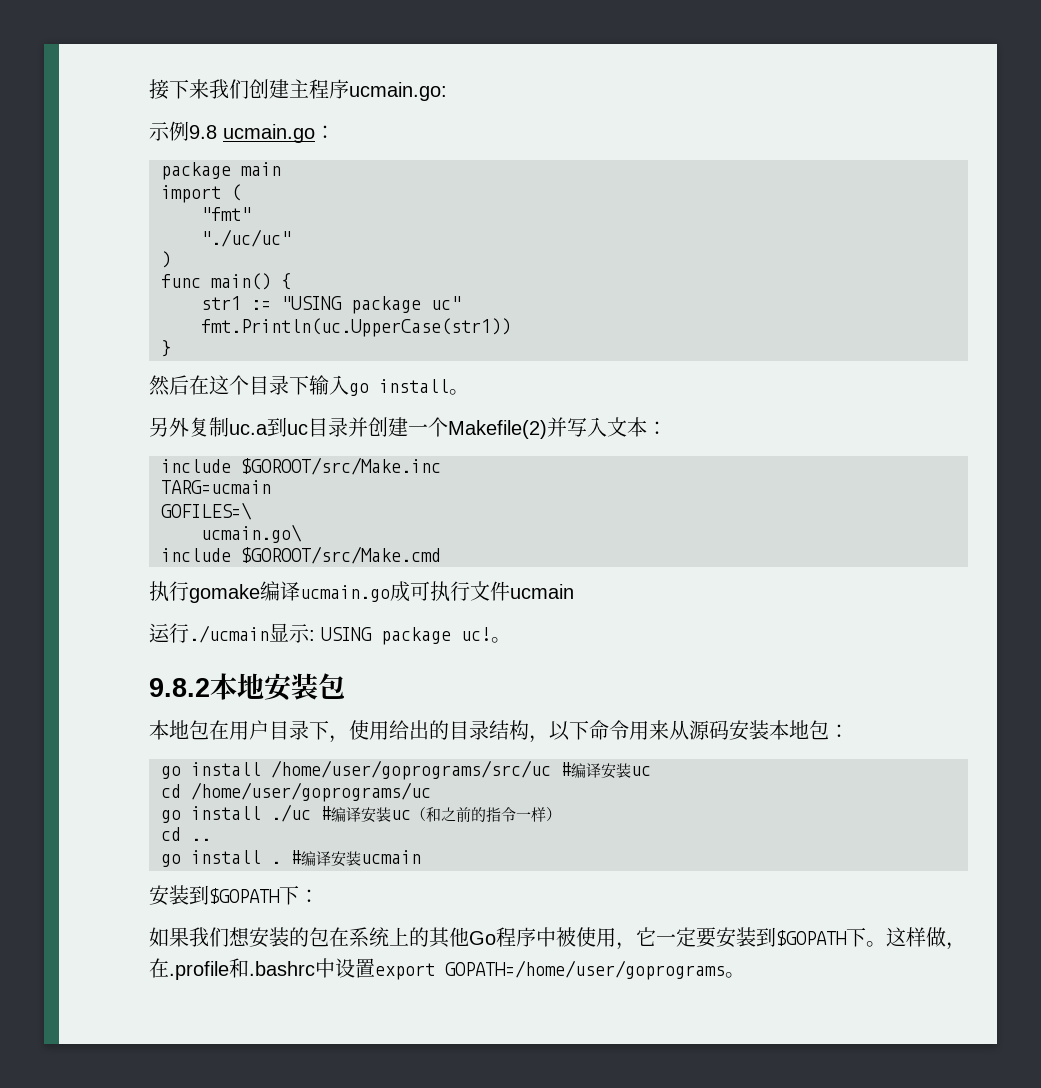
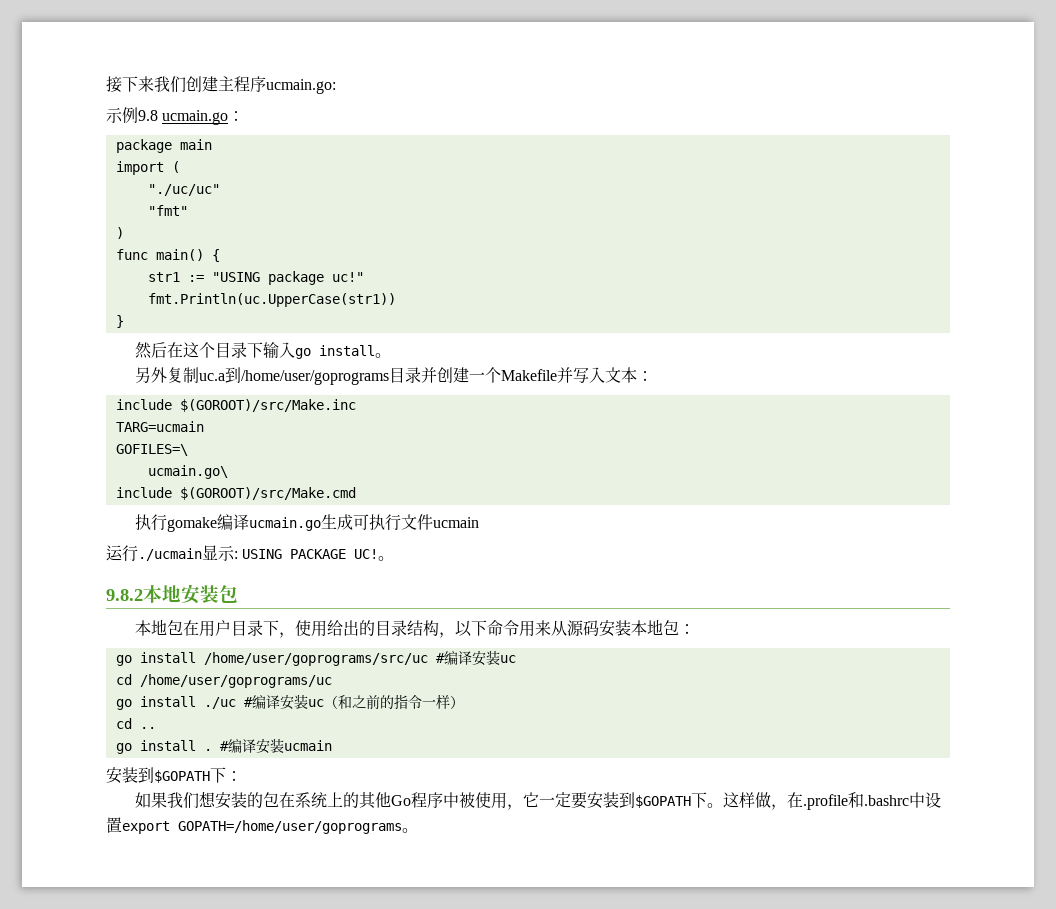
(241, 192) none -> [147,184,220,196] // "./uc/uc"
[201,229,291,247] // "./uc/uc" -> (188, 210) none
[431,296,461,310] uc" -> [331,272,364,282] uc!"
[287,424,308,435] uc -> [241,370,390,385] /home/user/goprograms
[448,420,547,439] Makefile(2) -> [501,369,558,381] Makefile
[241,457,441,475] $GOROOT/src/Make.inc -> [179,399,356,412] $(GOROOT)/src/Make.inc
[241,546,441,564] $GOROOT/src/Make.cmd -> [179,487,356,500] $(GOROOT)/src/Make.cmd
(390, 593) none -> [321,514,338,529] 生
[381,627,491,645] package uc! -> [290,549,379,559] PACKAGE UC!

